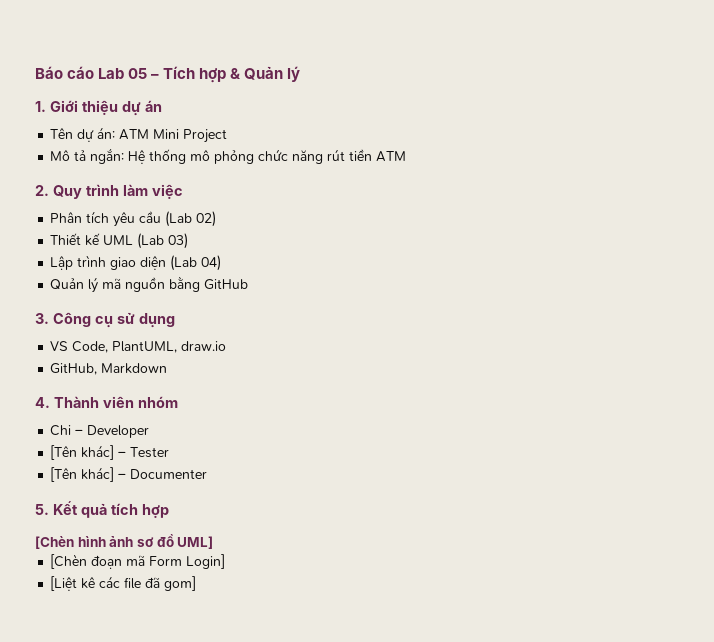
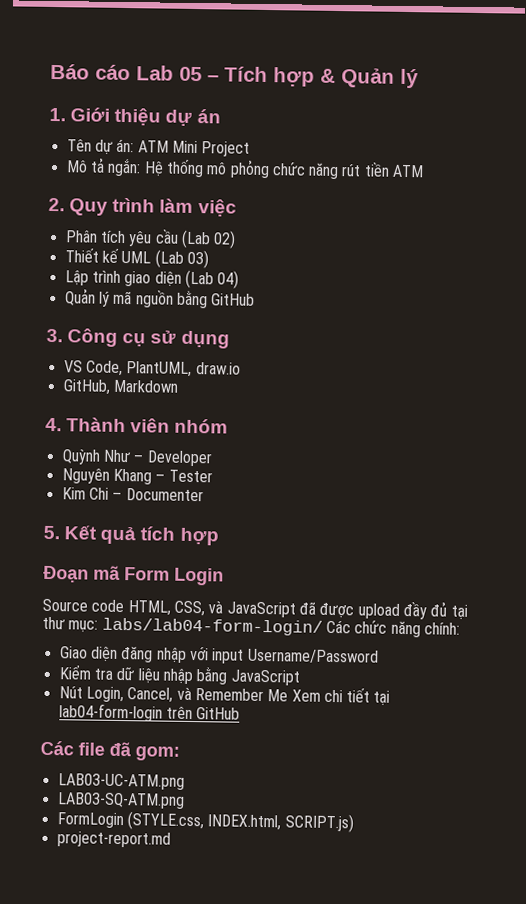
[50,425,72,436] Chi -> [61,449,132,465] Quỳnh Như
[50,445,115,460] [Tên khác] -> [61,468,152,485] Nguyên Khang
[50,467,115,482] [Tên khác] -> [61,487,109,500] Kim Chi
[35,534,214,549] [50,554,226,569] [50,576,197,591] [Chèn hình ảnh sơ đồ UML] // [Chèn đoạn mã Form Login] // [Liệt kê các file đã gom] -> [43,565,224,586] [42,598,468,620] [42,616,460,638] [59,646,379,664] [58,664,300,686] [58,686,391,706] [58,703,241,722] [40,740,180,761] [57,773,185,790] [56,792,185,809] [56,811,354,833] [56,831,171,848] Đoạn mã Form Login // Source code HTML, CSS, và JavaScript đã được upload đầy đủ tại thư mục: labs/lab04-form-login/ Các chức năng chính: // Giao diện đăng nhập với input Username/Password // Kiểm tra dữ liệu nhập bằng JavaScript // Nút Login, Cancel, và Remember Me Xem chi tiết tại lab04-form-login trên GitHub // Các file đã gom: // LAB03-UC-ATM.png // LAB03-SQ-ATM.png // FormLogin (STYLE.css, INDEX.html, SCRIPT.js) // project-report.md

